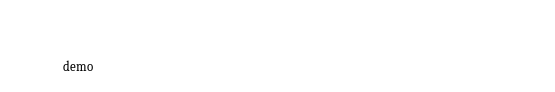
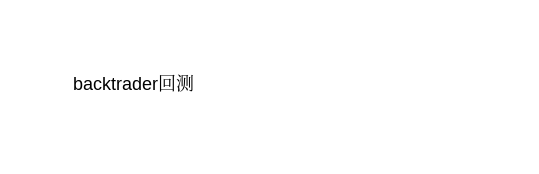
[63,60,93,71] demo -> [73,74,194,92] backtrader回测

